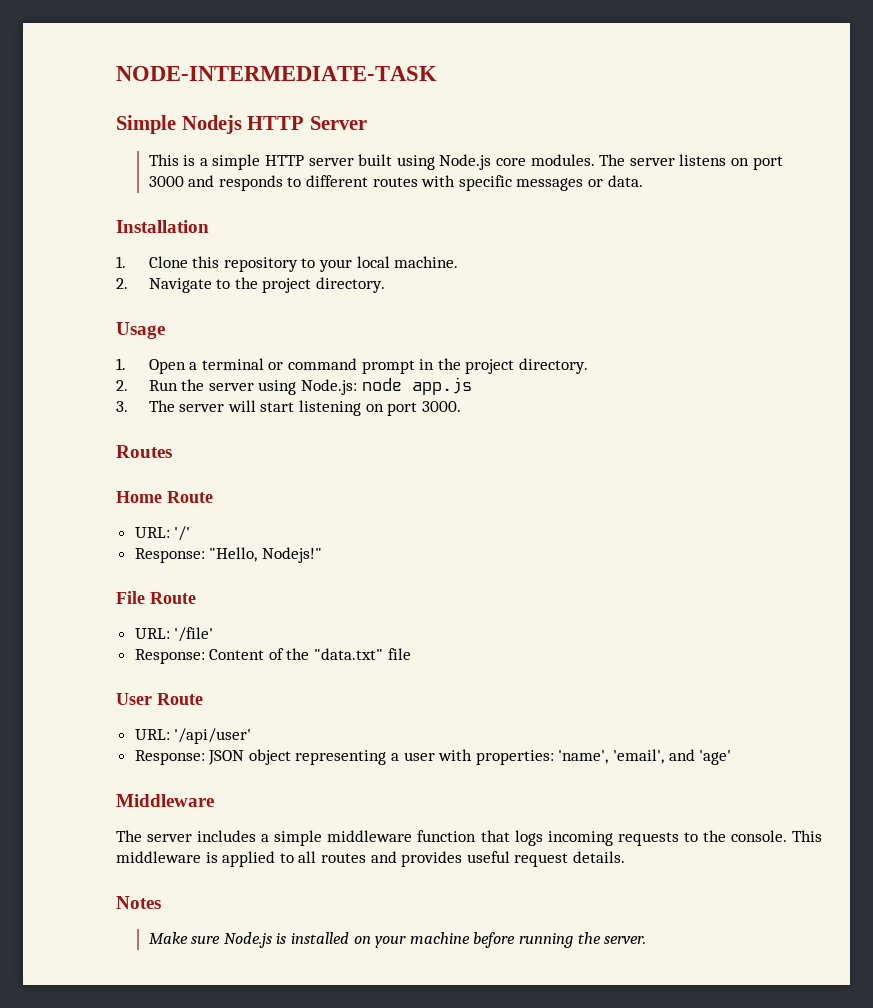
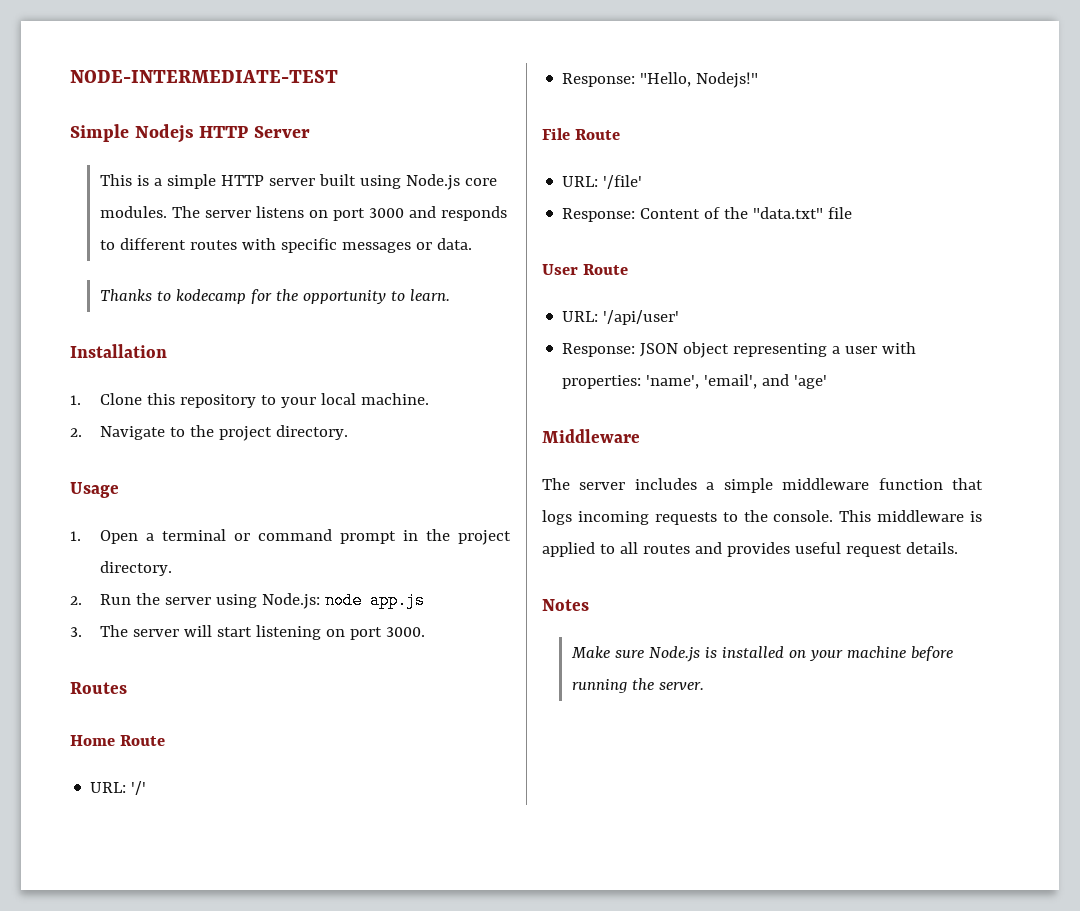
[116,66,437,81] NODE-INTERMEDIATE-TASK -> [70,70,338,83] NODE-INTERMEDIATE-TEST
(643, 181) none -> [100,289,450,304] // Thanks to kodecamp for the opportunity to learn.

